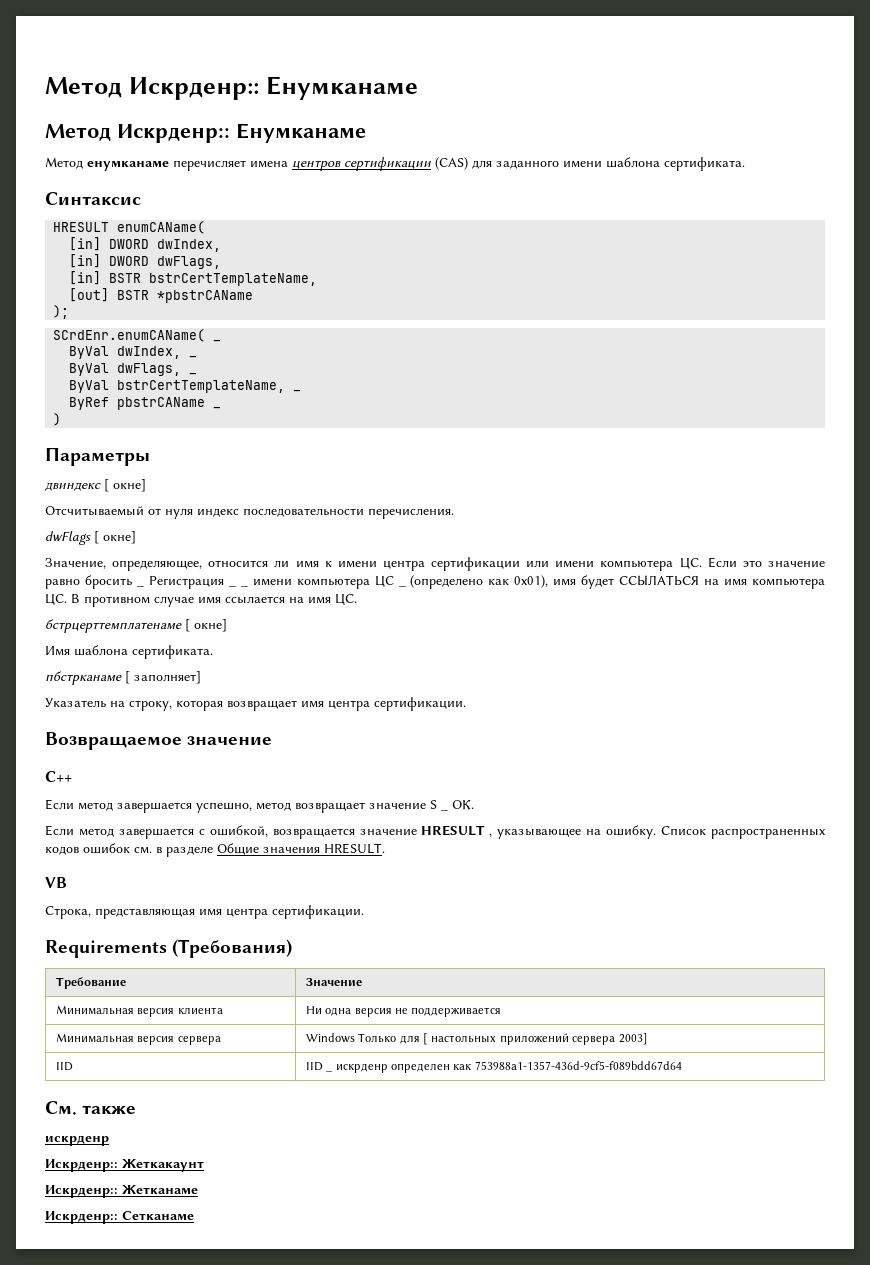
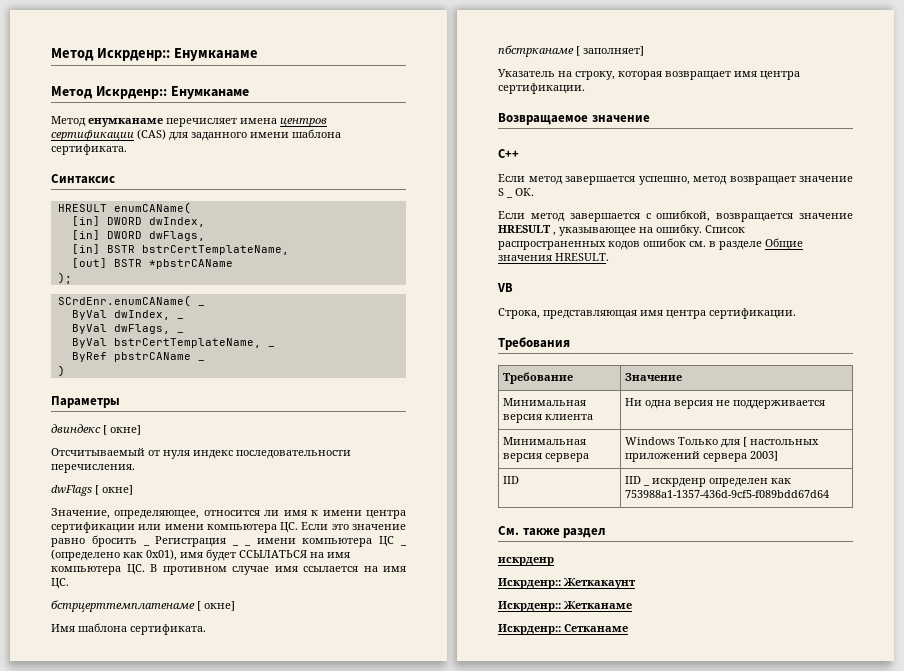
[45,939,293,958] Requirements (Требования) -> [498,337,570,350] Требования
(137, 1109) none -> [563,528,606,538] раздел

